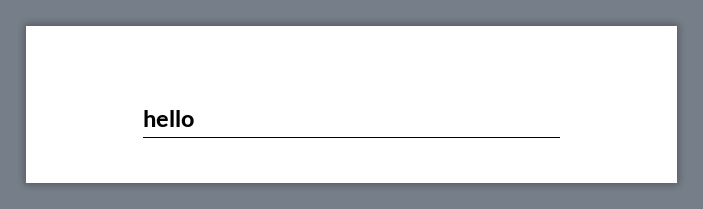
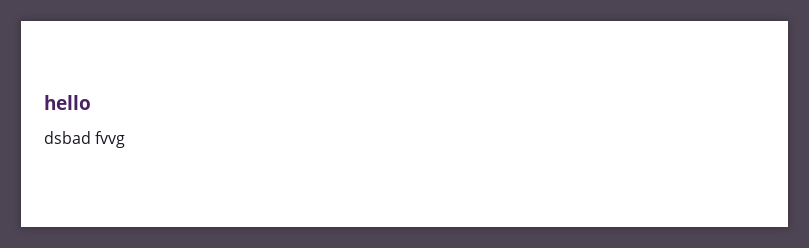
(194, 118) none -> [44,131,126,148] // dsbad fvvg

